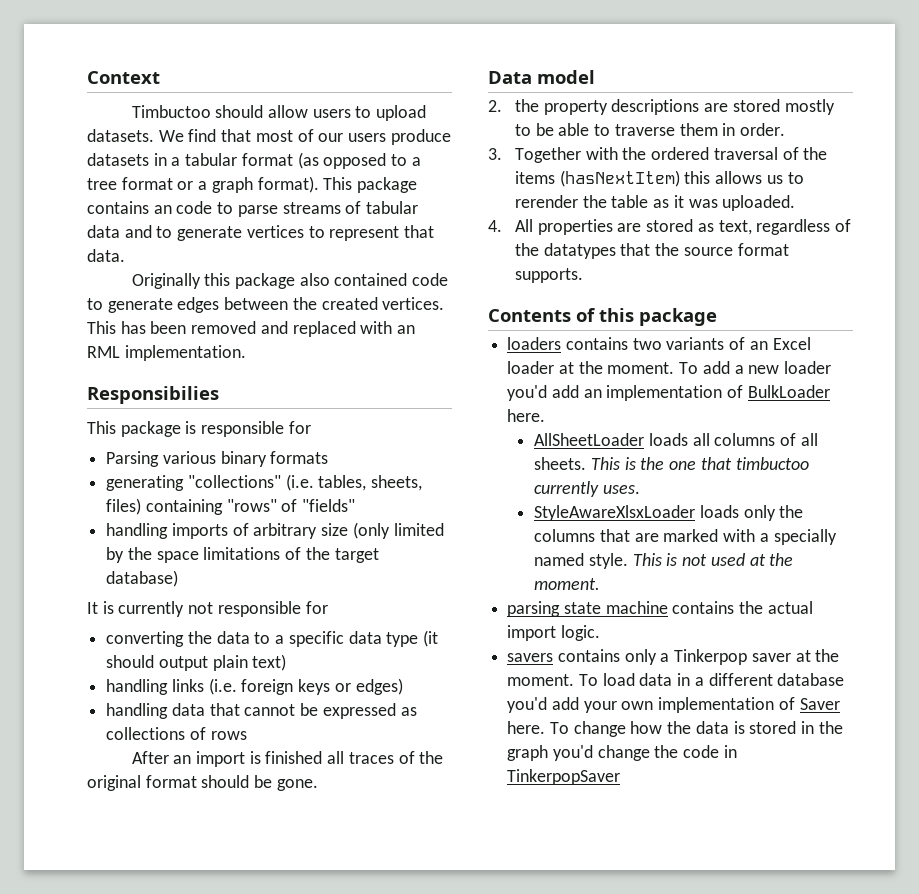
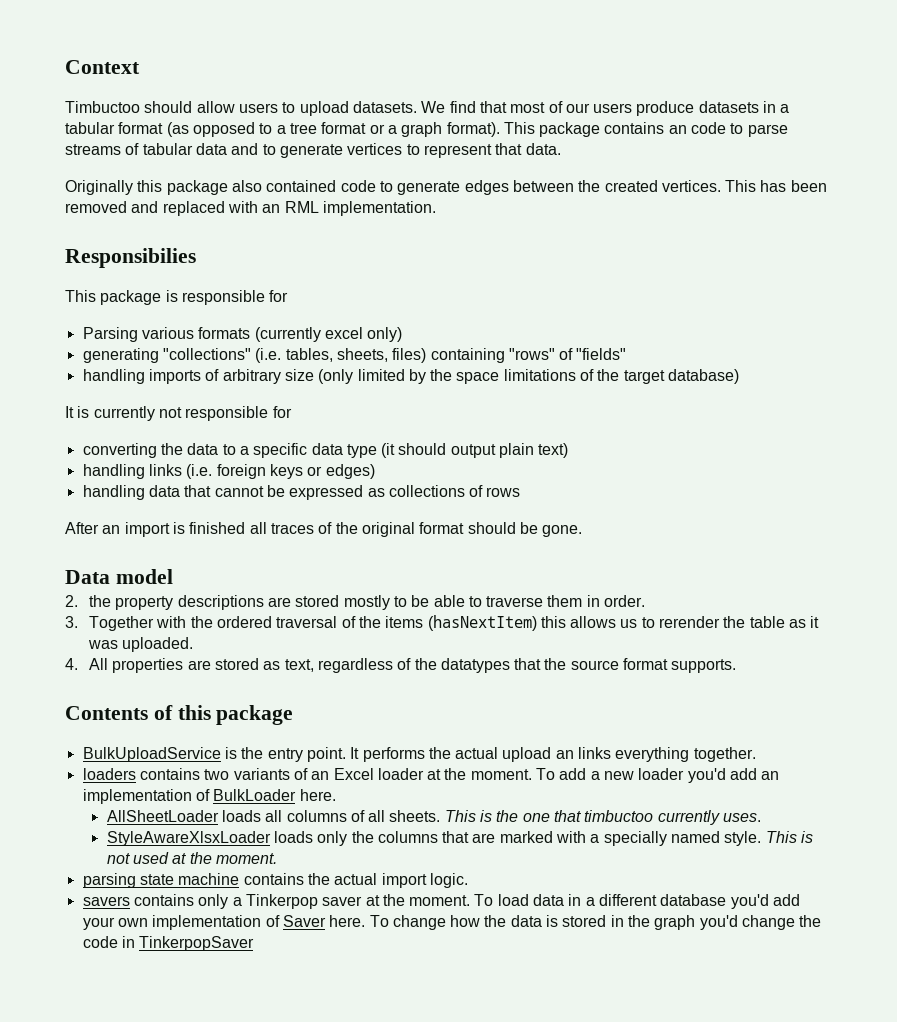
[220,451,267,467] binary -> (194, 333) none
(329, 457) none -> [254,327,403,342] (currently excel only)
(717, 317) none -> [82,747,756,762] // BulkUploadService is the entry point. It performs the actual upload an links everything together.

